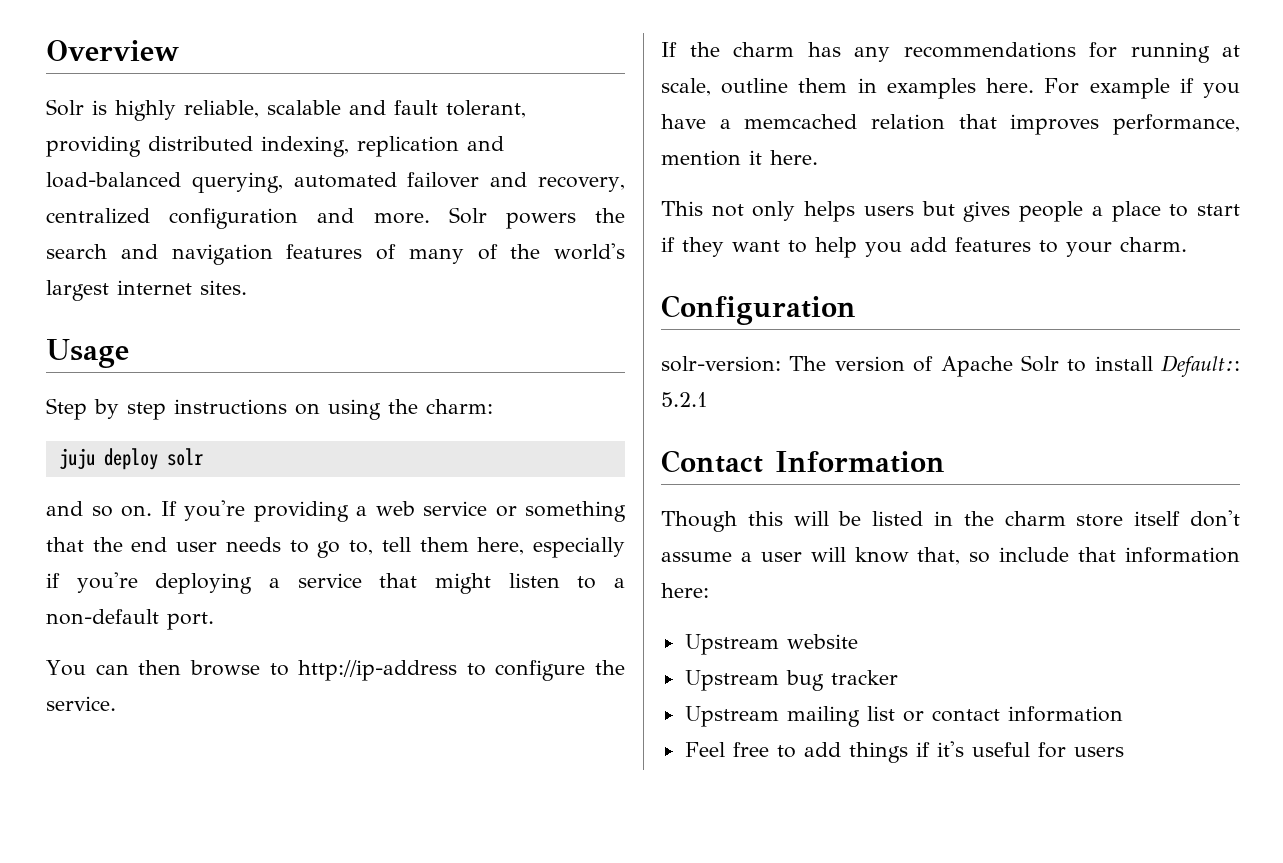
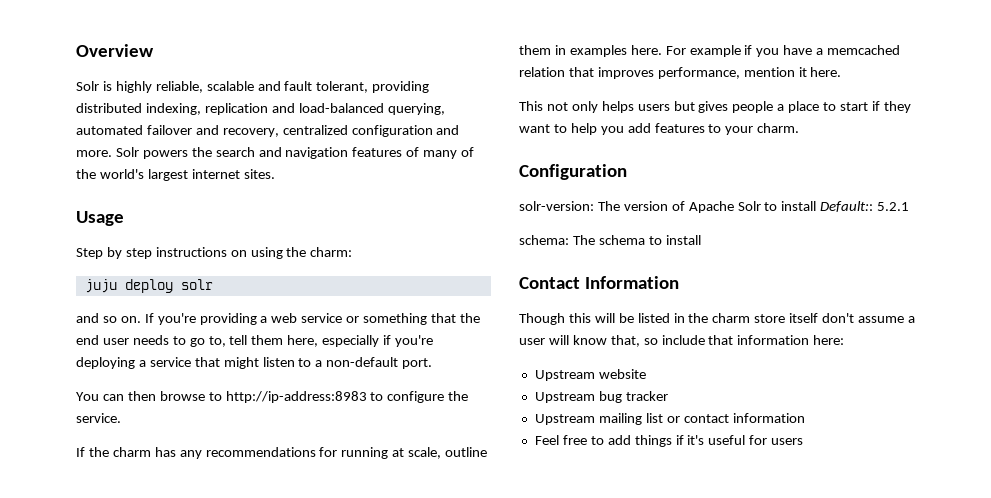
[298,660,458,681] http://ip-address -> [225,391,367,403] http://ip-address:8983
(707, 399) none -> [519,235,701,245] // schema: The schema to install

